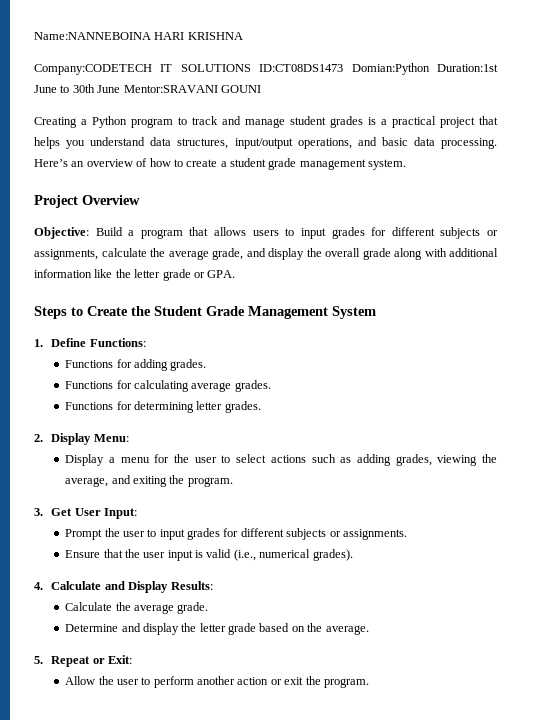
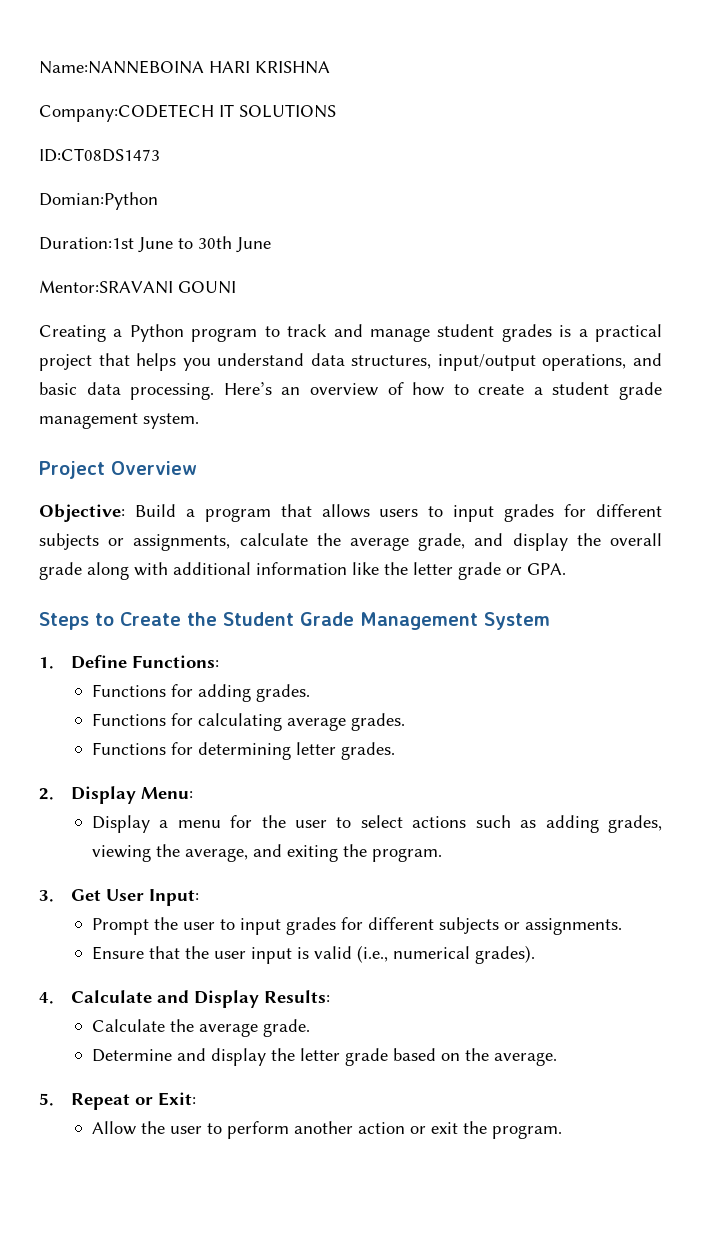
(251, 68) none -> (336, 111) //
(344, 68) none -> (160, 155) //
(430, 69) none -> (158, 201) //
(121, 89) none -> (271, 245) //

